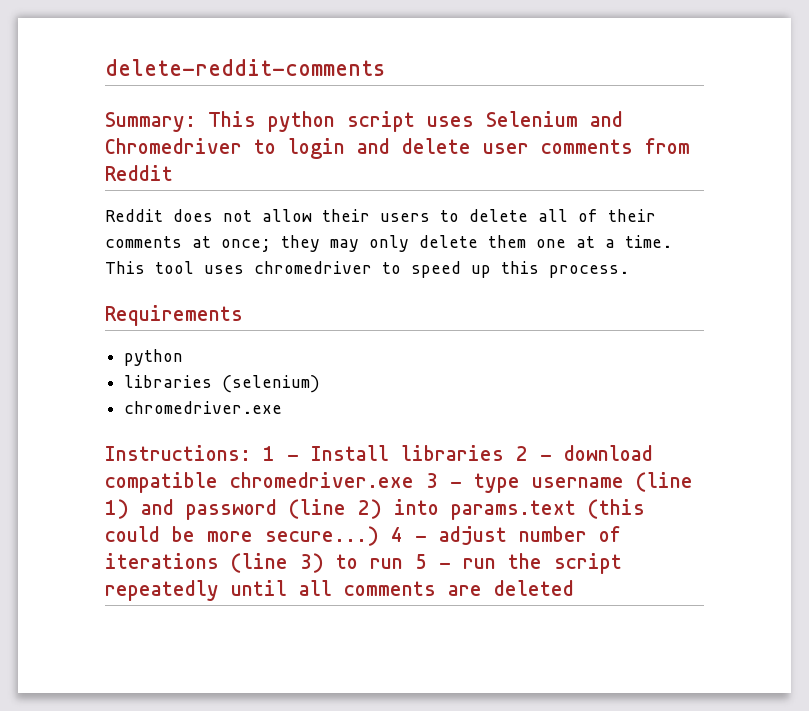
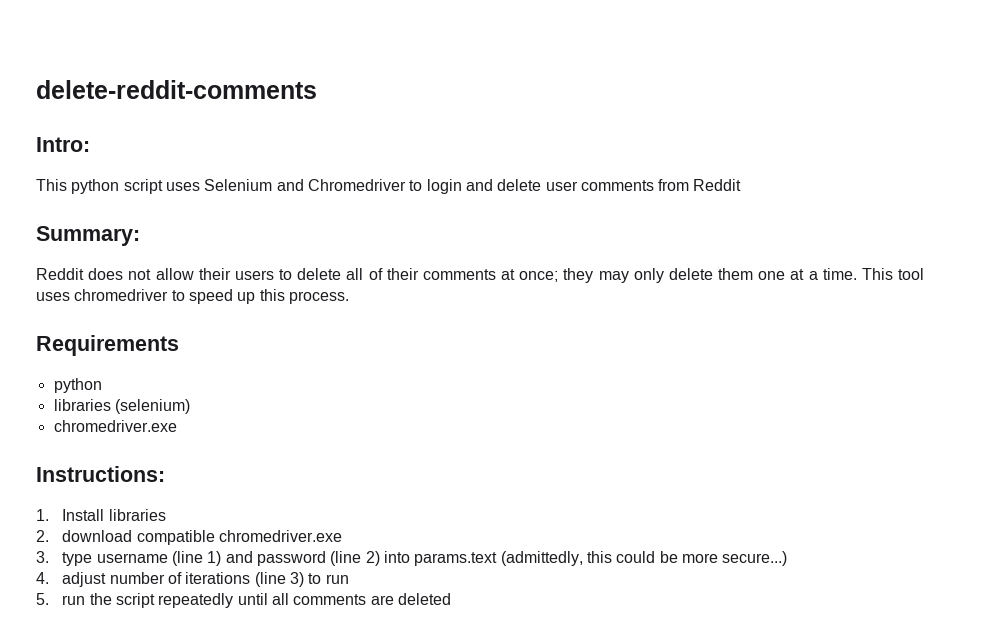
[105,112,196,132] Summary: -> [36,137,90,152] Intro: //
(173, 173) none -> [36,226,140,246] // Summary:
[263,446,299,461] 1 - -> [36,509,49,521] // 1.
[516,446,552,461] 2 - -> [36,530,49,542] // 2.
[426,473,462,488] 3 - -> [36,551,49,563] // 3.
[588,499,645,519] (this -> [500,551,612,566] (admittedly, this
[391,527,427,542] 4 - -> [36,572,49,584] // 4.
[415,554,451,569] 5 - -> [36,593,49,605] // 5.

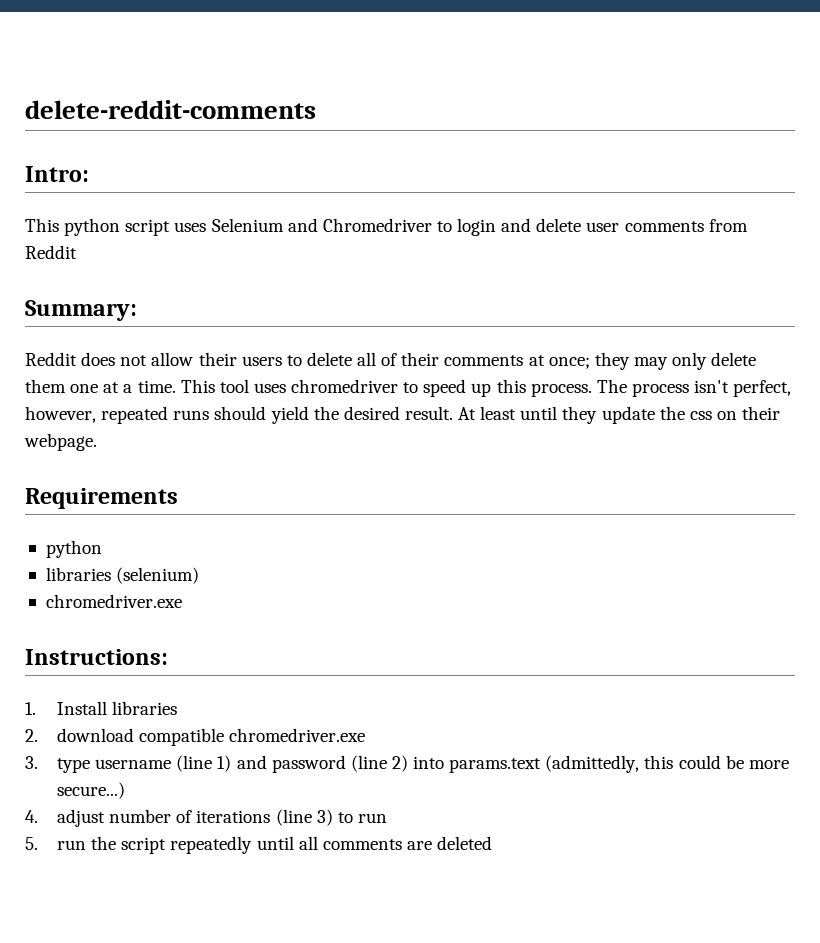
(349, 297) none -> [596,379,792,397] [25,406,781,424] [24,433,97,451] The process isn't perfect, however, repeated runs should yield the desired result. At least until they update the css on their webpage.

